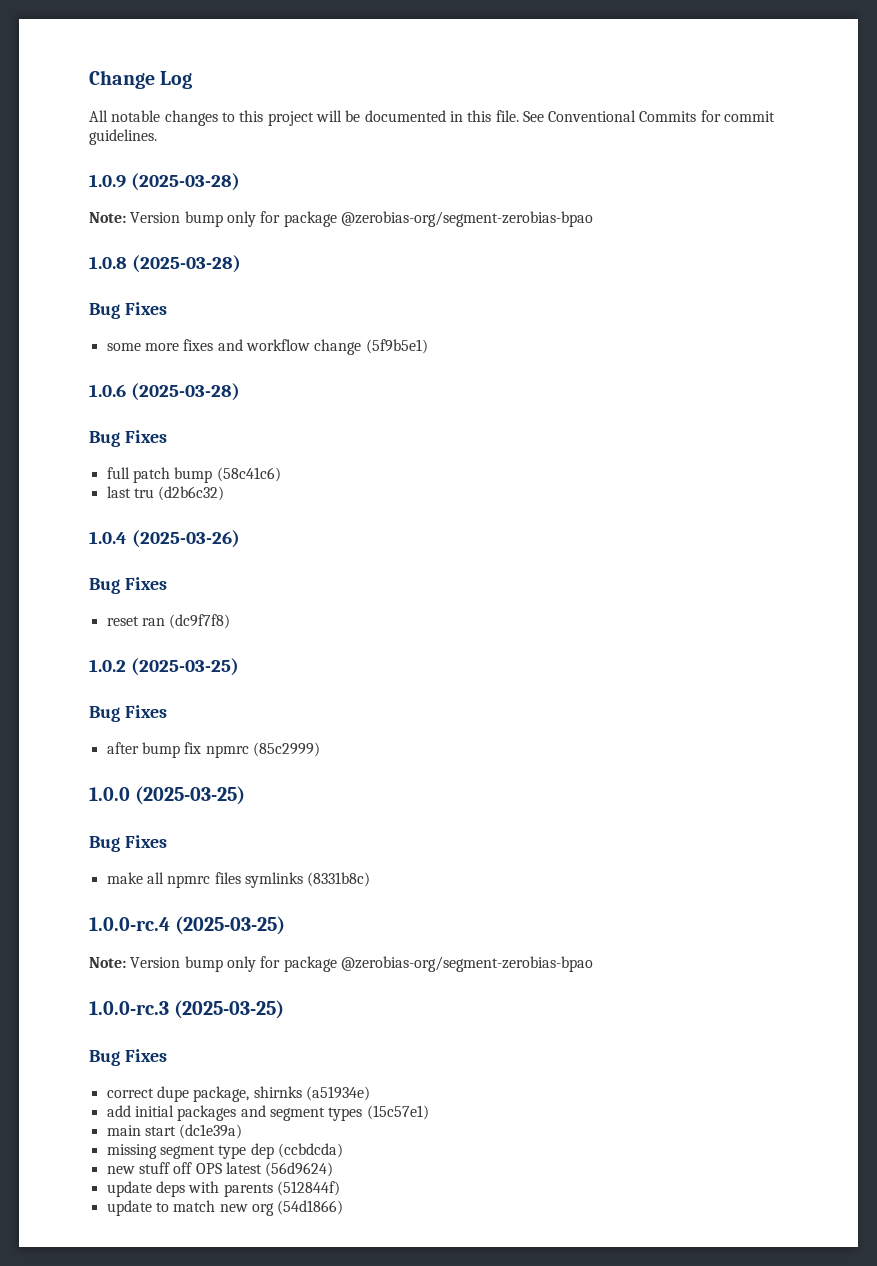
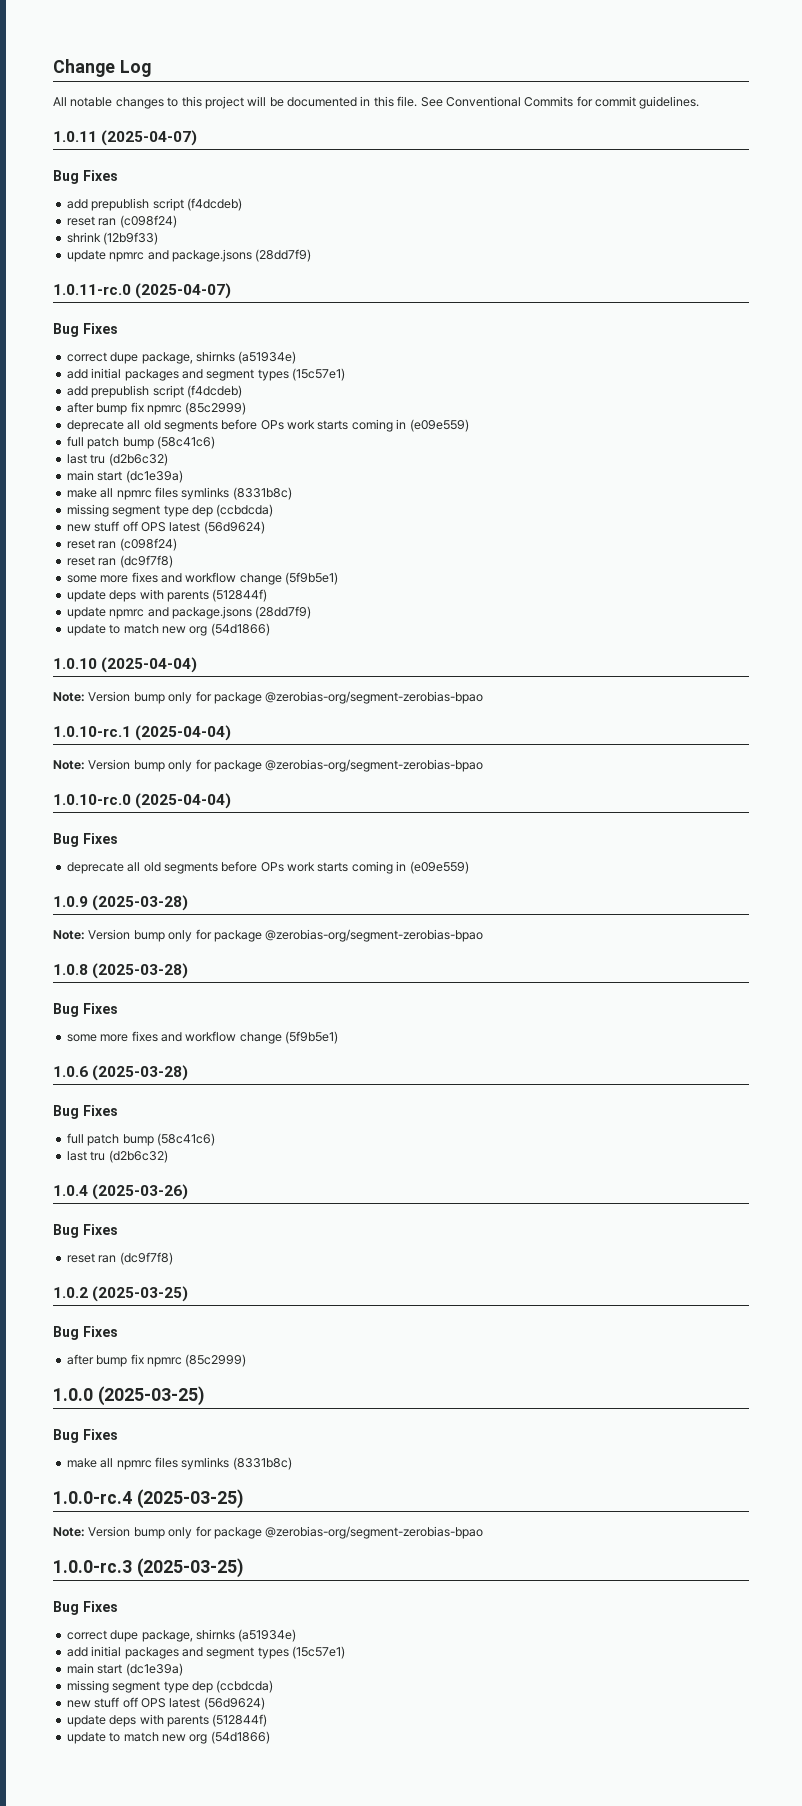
(157, 137) none -> [53,130,198,146] [53,170,118,184] [66,198,242,211] [66,215,177,228] [66,232,159,245] [66,249,312,262] [53,283,232,299] [53,323,118,337] [66,351,297,364] [66,368,345,381] [66,385,242,398] [66,402,247,415] [66,419,469,432] [66,436,215,449] [66,453,168,466] [66,470,183,483] [66,487,292,500] [66,504,274,517] [66,521,265,534] [66,538,177,551] [66,555,173,568] [66,572,338,585] [66,589,268,602] [66,606,312,619] [66,623,270,636] [53,657,198,673] [53,691,484,704] [53,725,232,741] [53,759,484,772] [53,793,232,809] [53,833,118,847] [66,861,469,874] // 1.0.11 (2025-04-07) // Bug Fixes // add prepublish script (f4dcdeb) // reset ran (c098f24) // shrink (12b9f33) // update npmrc and package.jsons (28dd7f9) // 1.0.11-rc.0 (2025-04-07) // Bug Fixes // correct dupe package, shirnks (a51934e) // add initial packages and segment types (15c57e1) // add prepublish script (f4dcdeb) // after bump fix npmrc (85c2999) // deprecate all old segments before OPs work starts coming in (e09e559) // full patch bump (58c41c6) // last tru (d2b6c32) // main start (dc1e39a) // make all npmrc files symlinks (8331b8c) // missing segment type dep (ccbdcda) // new stuff off OPS latest (56d9624) // reset ran (c098f24) // reset ran (dc9f7f8) // some more fixes and workflow change (5f9b5e1) // update deps with parents (512844f) // update npmrc and package.jsons (28dd7f9) // update to match new org (54d1866) // 1.0.10 (2025-04-04) // Note: Version bump only for package @zerobias-org/segment-zerobias-bpao // 1.0.10-rc.1 (2025-04-04) // Note: Version bump only for package @zerobias-org/segment-zerobias-bpao // 1.0.10-rc.0 (2025-04-04) // Bug Fixes // deprecate all old segments before OPs work starts coming in (e09e559)

